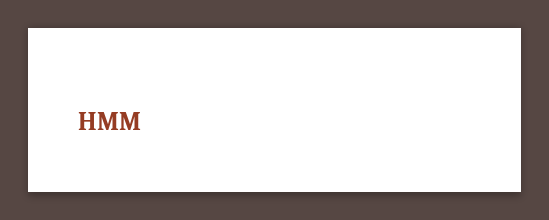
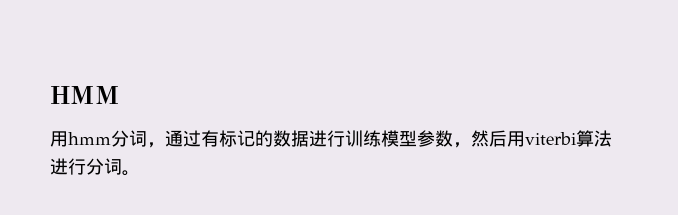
(141, 121) none -> [50,130,612,148] [50,158,140,176] // 用hmm分词，通过有标记的数据进行训练模型参数，然后用viterbi算法进行分词。

